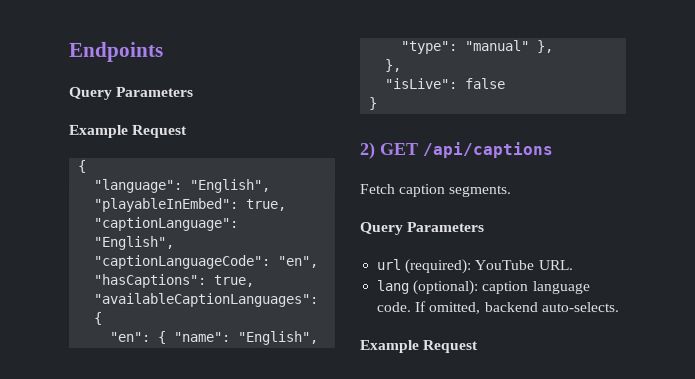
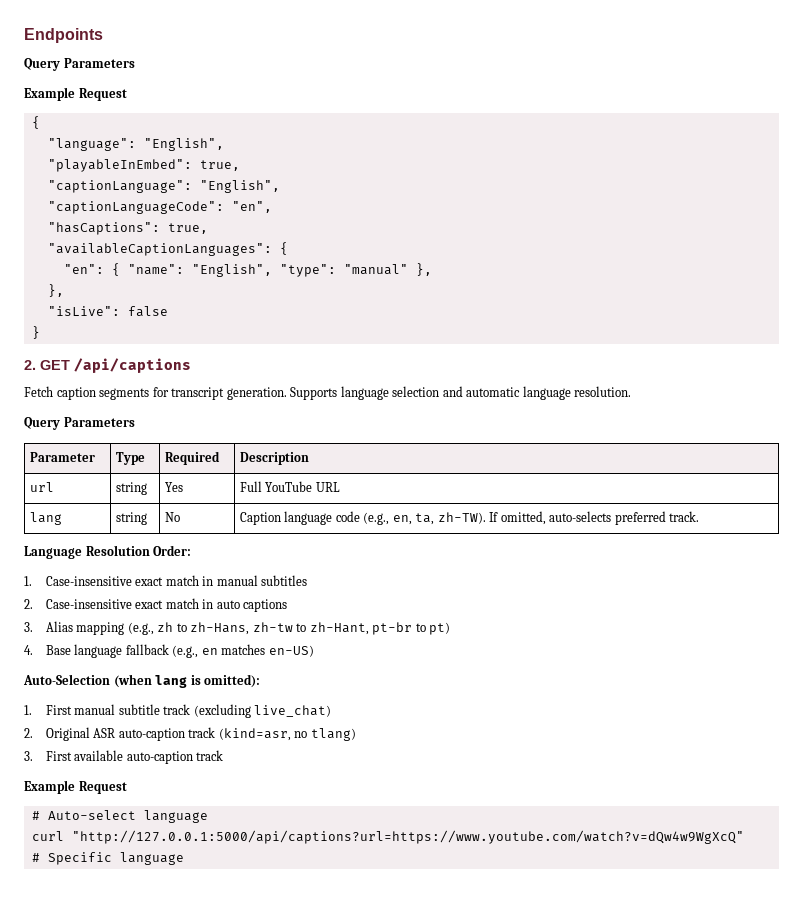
[360,142,376,160] 2) -> [24,360,36,370] 2.
[448,185,513,198] [359,222,485,236] [376,259,573,275] [376,280,590,296] [376,301,619,315] [359,340,479,354] segments. // Query Parameters // url (required): YouTube URL. // lang (optional): caption language code. If omitted, backend auto-selects. // Example Request -> [99,386,632,400] [24,417,135,430] [29,452,95,462] [115,452,145,465] [164,451,220,465] [239,452,309,465] [29,482,54,492] [115,482,147,495] [164,482,183,492] [239,481,340,492] [29,512,62,525] [115,512,147,525] [164,512,180,522] [239,511,700,525] [24,545,192,559] [24,575,308,586] [24,598,288,612] [24,621,451,635] [24,644,314,658] [23,674,261,688] [24,704,332,718] [24,727,356,741] [24,750,224,764] [24,780,127,794] [31,810,208,823] [31,830,744,844] [31,852,184,865] segments for transcript generation. Supports language selection and automatic language resolution. // Query Parameters // Parameter | Type | Required | Description // url | string | Yes | Full YouTube URL // lang | string | No | Caption language code (e.g., en, ta, zh-TW). If omitted, auto-selects preferred track. // Language Resolution Order: // 1. Case-insensitive exact match in manual subtitles // 2. Case-insensitive exact match in auto captions // 3. Alias mapping (e.g., zh to zh-Hans, zh-tw to zh-Hant, pt-br to pt) // 4. Base language fallback (e.g., en matches en-US) // Auto-Selection (when lang is omitted): // 1. First manual subtitle track (excluding live_chat) // 2. Original ASR auto-caption track (kind=asr, no tlang) // 3. First available auto-caption track // Example Request // # Auto-select language // curl "http://127.0.0.1:5000/api/captions?url=https://www.youtube.com/watch?v=dQw4w9WgXcQ" // # Specific language

